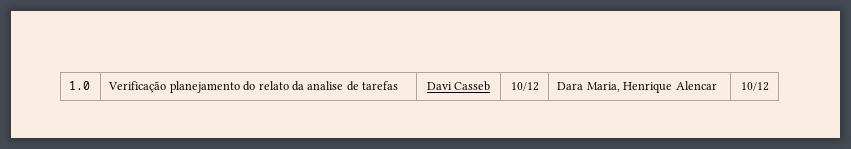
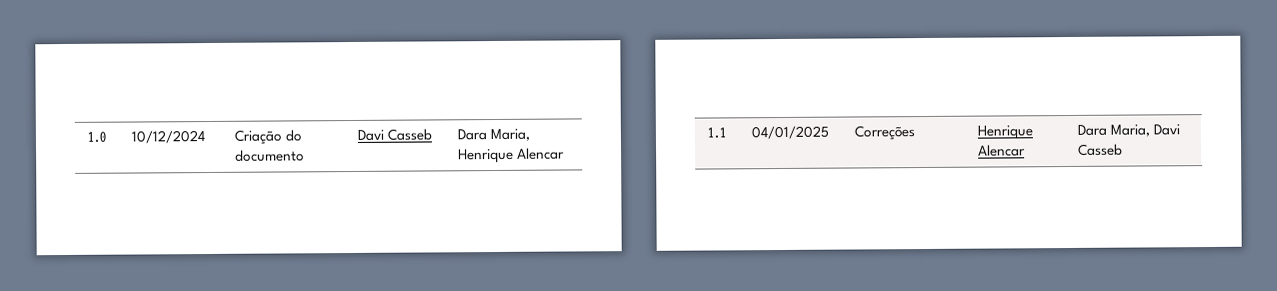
[108,81,399,93] [426,81,491,91] [510,82,539,91] Verificação planejamento do relato da analise de tarefas | Davi Casseb | 10/12 -> [130,130,205,144] [233,129,302,145] [234,149,305,162] [356,128,432,141] 10/12/2024 | Criação do documento | Davi Casseb
[740,82,769,91] | 10/12 -> [706,127,726,139] [750,125,829,140] [853,125,915,141] [976,125,1033,140] [977,144,1026,157] [1076,124,1180,137] [1076,143,1123,156] // 1.1 | 04/01/2025 | Correções | Henrique Alencar | Dara Maria, Davi Casseb

